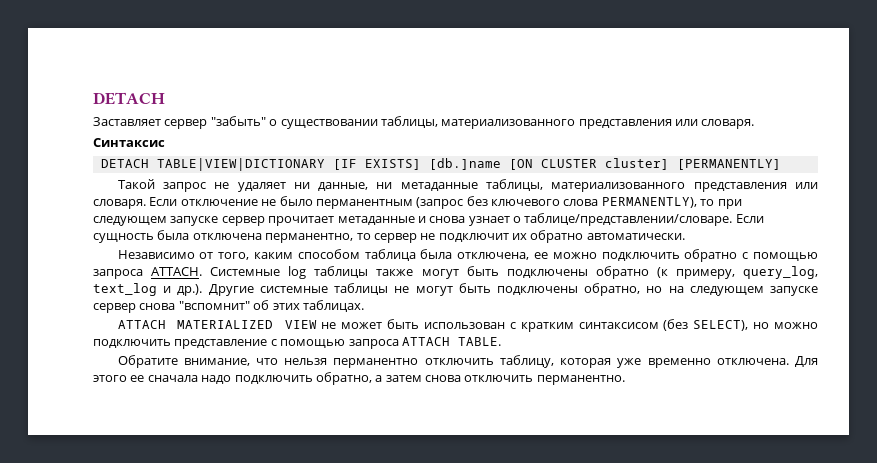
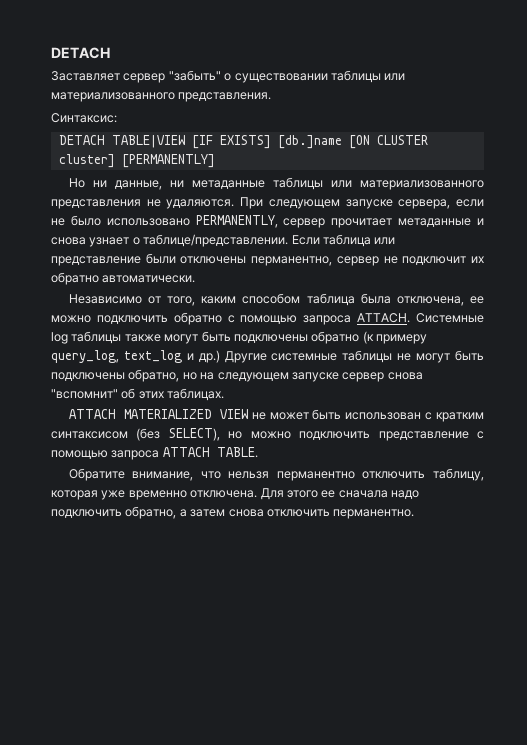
[380,116,755,129] [93,138,165,147] [100,158,325,171] таблицы, материализованного представления или словаря. // Синтаксис // DETACH TABLE|VIEW|DICTIONARY -> [330,70,406,83] [51,92,272,102] [51,113,117,123] [58,135,185,148] таблицы или материализованного представления. // Синтаксис: // DETACH TABLE|VIEW
[117,179,818,192] [93,196,742,209] [93,216,219,226] Такой запрос не удаляет ни данные, ни метаданные таблицы, материализованного представления или словаря. Если отключение не было перманентным (запрос без ключевого слова PERMANENTLY), то при следующем запуске -> [68,177,484,190] [51,197,485,209] [51,215,278,228] Но ни данные, ни метаданные таблицы или материализованного представления не удаляются. При следующем запуске сервера, если не было использовано PERMANENTLY,
[524,213,764,226] [93,230,371,243] таблице/представлении/словаре. Если сущность была отключена перманентно, то -> [143,234,396,247] [51,253,333,266] таблице/представлении. Если таблица или представление были отключены перманентно,
[675,269,735,279] примеру, -> [376,334,427,344] примеру
[177,284,203,296] др.). -> [198,350,220,363] др.)

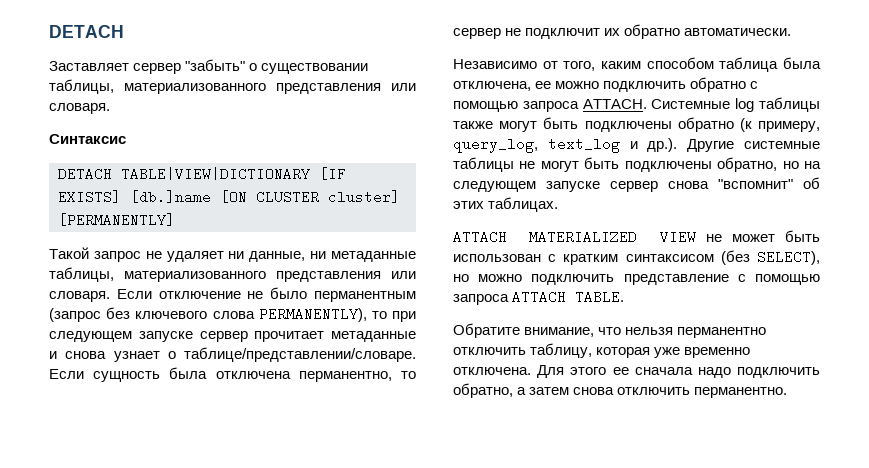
[330,70,406,83] [51,92,272,102] [51,113,117,123] [58,135,185,148] таблицы или материализованного представления. // Синтаксис: // DETACH TABLE|VIEW -> [49,79,416,94] [49,103,110,114] [49,134,126,144] [58,167,310,181] таблицы, материализованного представления или словаря. // Синтаксис // DETACH TABLE|VIEW|DICTIONARY
[68,177,484,190] [51,197,485,209] [51,215,278,228] Но ни данные, ни метаданные таблицы или материализованного представления не удаляются. При следующем запуске сервера, если не было использовано PERMANENTLY, -> [49,247,417,262] [49,267,416,282] [49,287,417,302] [49,307,416,322] [49,331,193,342] Такой запрос не удаляет ни данные, ни метаданные таблицы, материализованного представления или словаря. Если отключение не было перманентным (запрос без ключевого слова PERMANENTLY), то при следующем запуске
[143,234,396,247] [51,253,333,266] таблице/представлении. Если таблица или представление были отключены перманентно, -> [184,347,416,362] [49,367,416,382] таблице/представлении/словаре. Если сущность была отключена перманентно, то
[376,334,427,344] примеру -> [758,121,820,132] примеру,
[198,350,220,363] др.) -> [647,138,678,152] др.).

